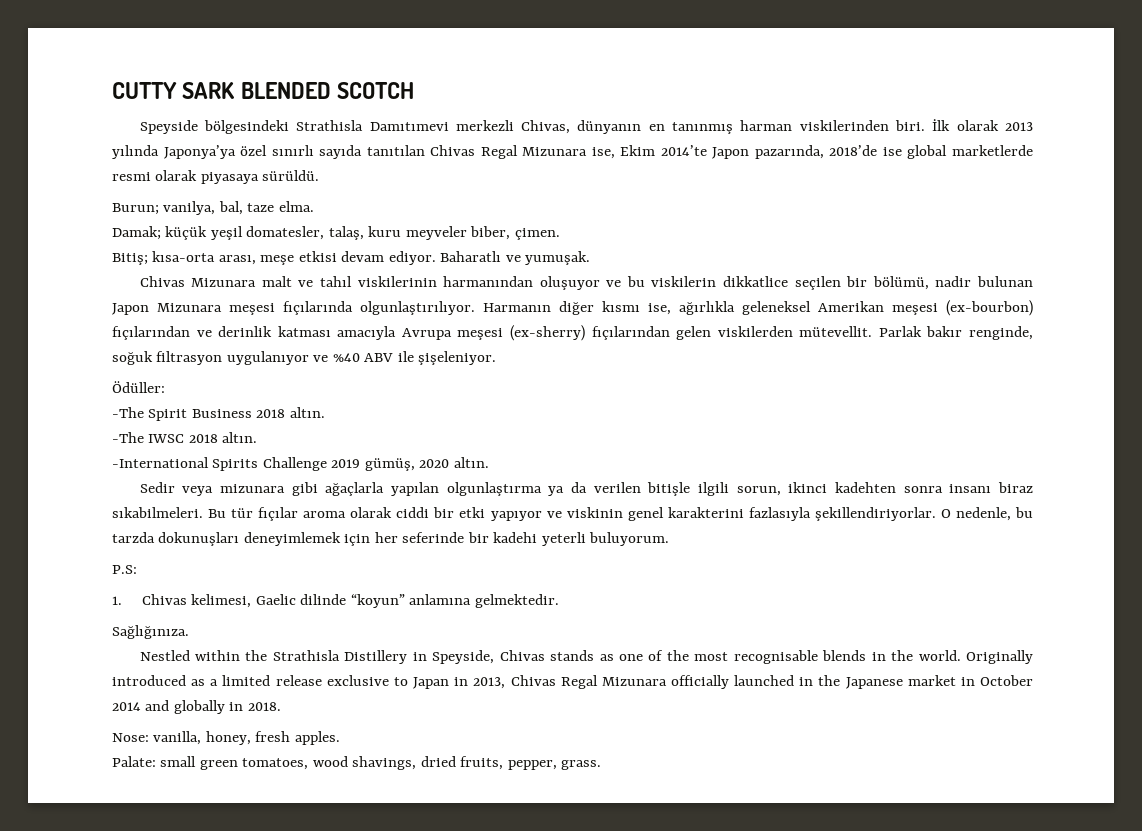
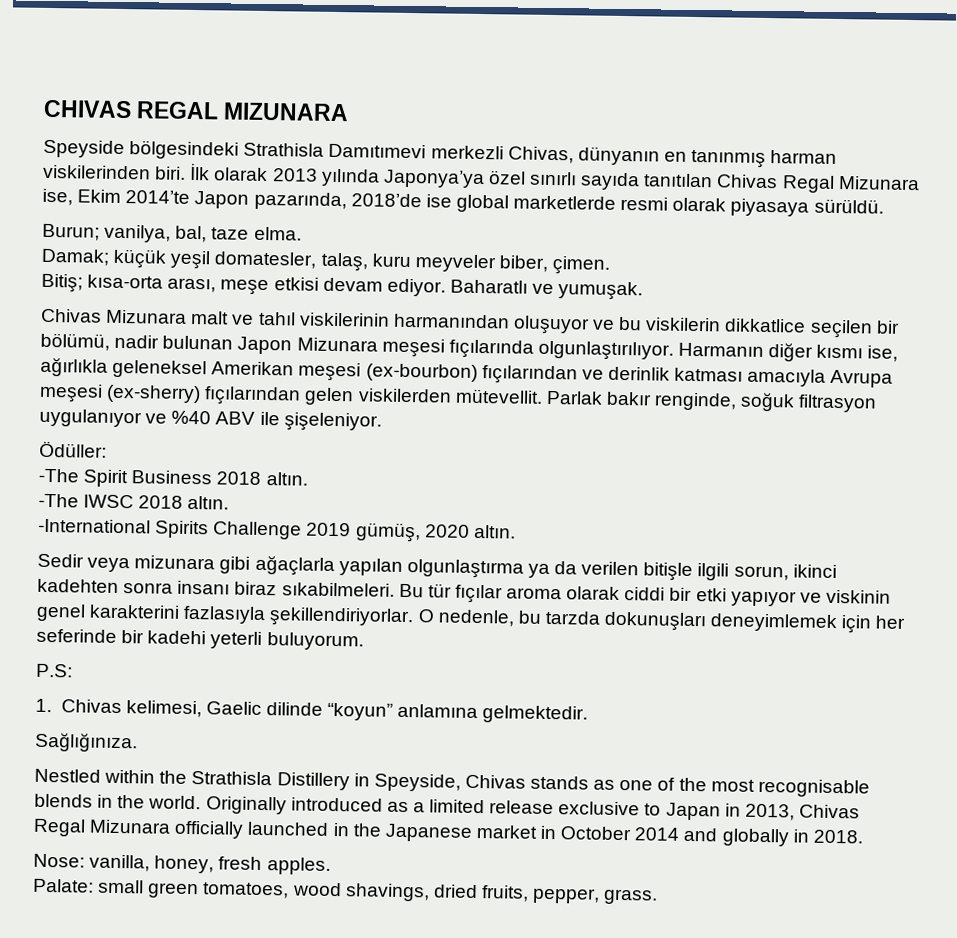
[112,82,415,99] CUTTY SARK BLENDED SCOTCH -> [43,99,350,122] CHIVAS REGAL MIZUNARA

